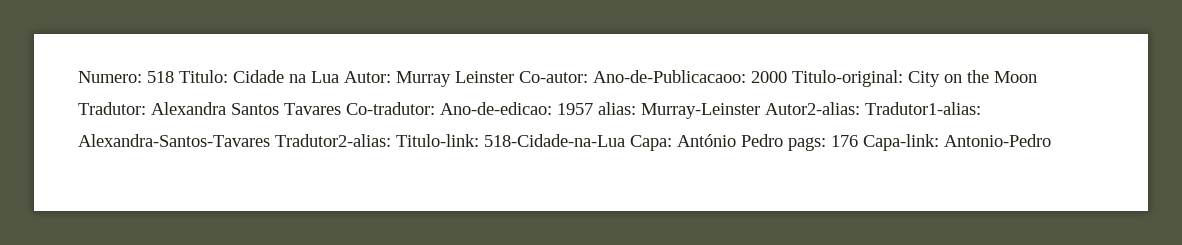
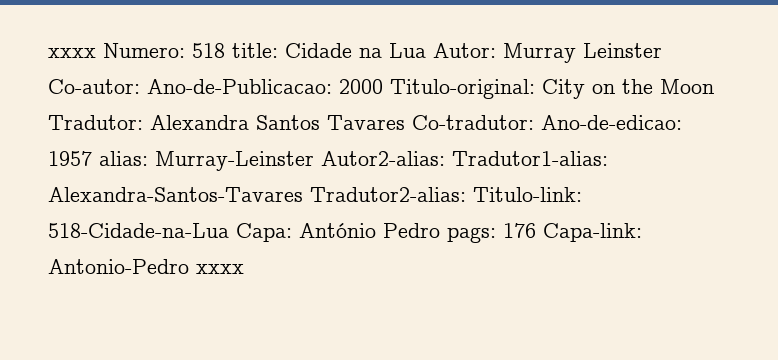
(78, 77) none -> [48,48,96,58] xxxx
[179,70,228,83] Titulo: -> [232,43,278,58] title:
[593,70,746,83] Ano-de-Publicacaoo: -> [147,79,332,94] Ano-de-Publicacao:
(1051, 140) none -> [196,264,244,274] xxxx

